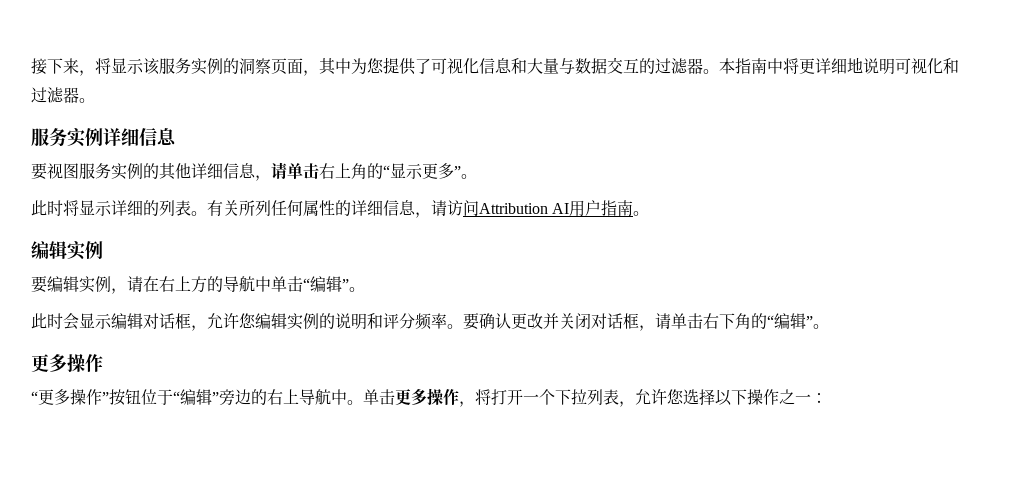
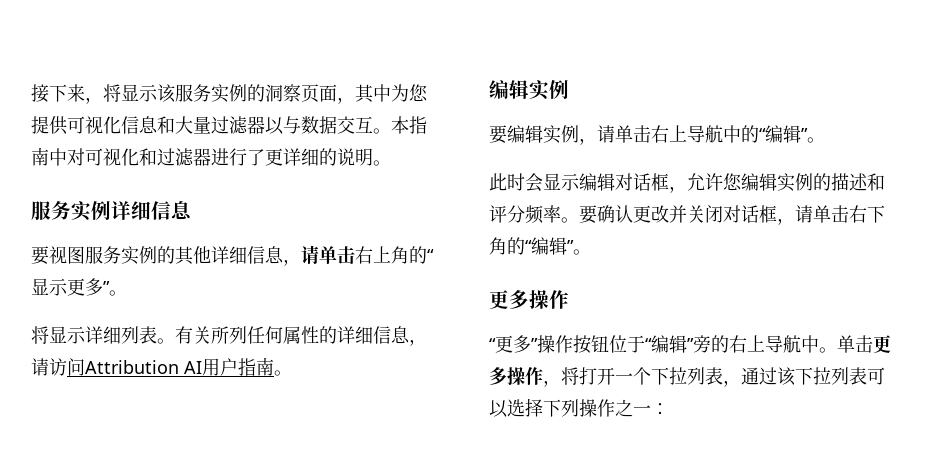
[415,58,431,74] 了 -> (68, 125) none
(559, 66) none -> [211,116,284,135] 过滤器以
[639,58,703,74] 的过滤器 -> (373, 124) none
[783,57,959,75] [31,87,79,103] 将更详细地说明可视化和过滤器 -> [67,148,373,166] 对可视化和过滤器进行了更详细的说明
[31,200,63,216] 此时 -> (127, 293) none
[143,200,159,216] 的 -> (121, 335) none
[143,276,303,293] 在右上方的导航中单击 -> [615,125,759,143] 单击右上导航中的
[335,313,367,330] 说明 -> [831,173,868,191] 描述
[70,389,109,405] 操作” -> [531,335,573,353] ”操作
[235,389,251,405] 边 -> (711, 344) none
[635,389,747,406] 允许您选择以下 -> [741,367,885,386] [489,398,579,418] 通过该下拉列表可以选择下列

